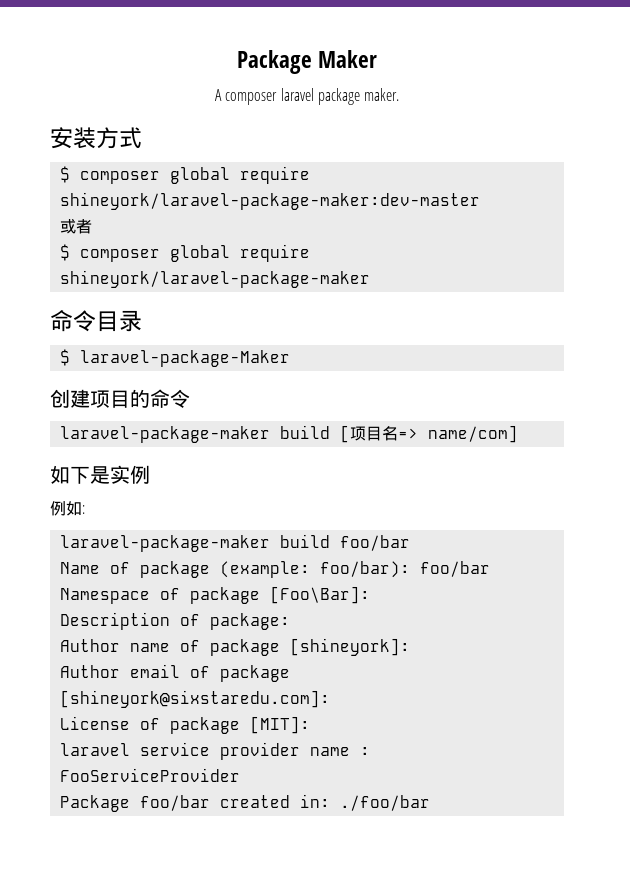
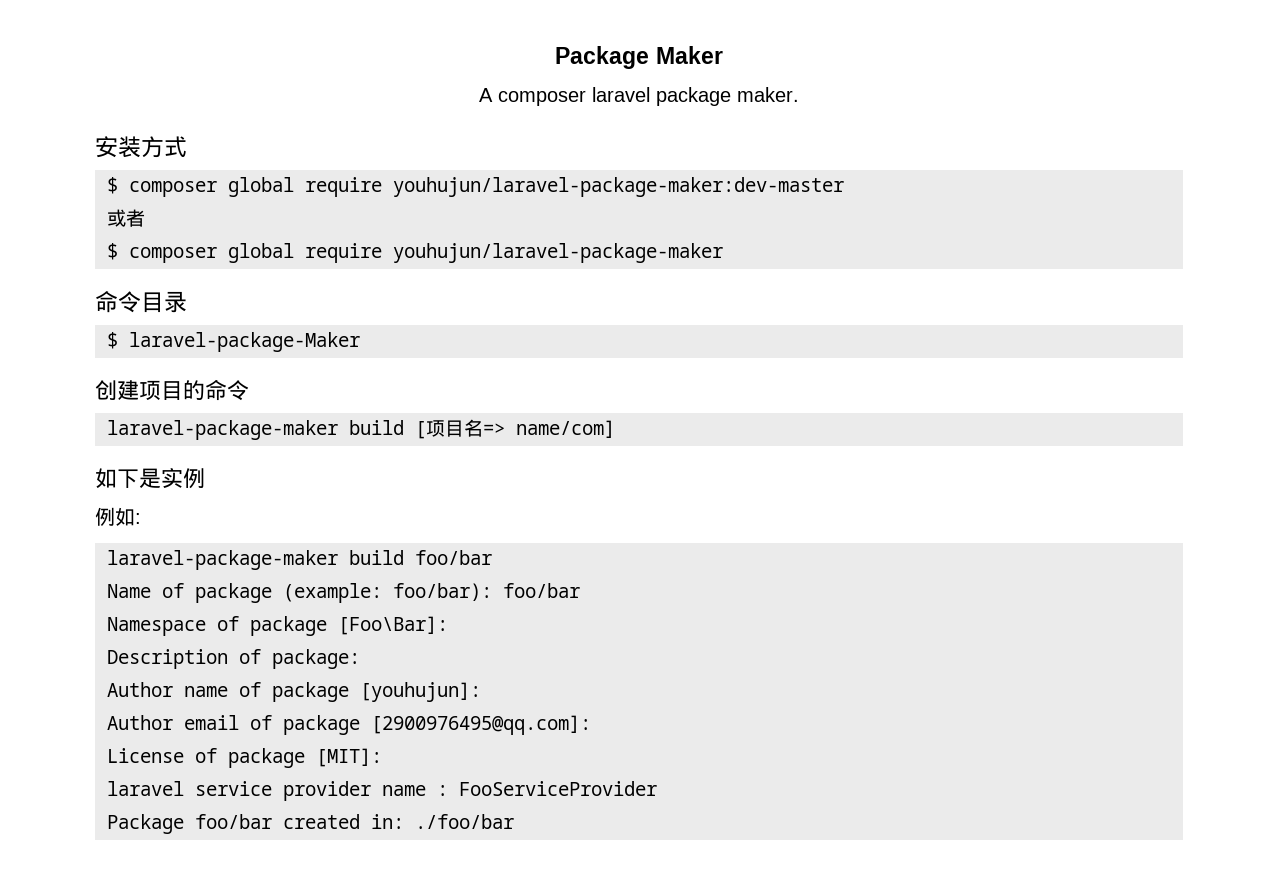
[59,192,480,210] shineyork/laravel-package-maker:dev-master -> [393,177,844,197] youhujun/laravel-package-maker:dev-master
[59,270,370,288] shineyork/laravel-package-maker -> [393,243,723,263] youhujun/laravel-package-maker
[289,638,410,656] [shineyork]: -> [360,682,481,702] [youhujun]:
[59,690,330,708] [shineyork@sixstaredu.com]: -> [371,715,591,735] [2900976495@qq.com]:

